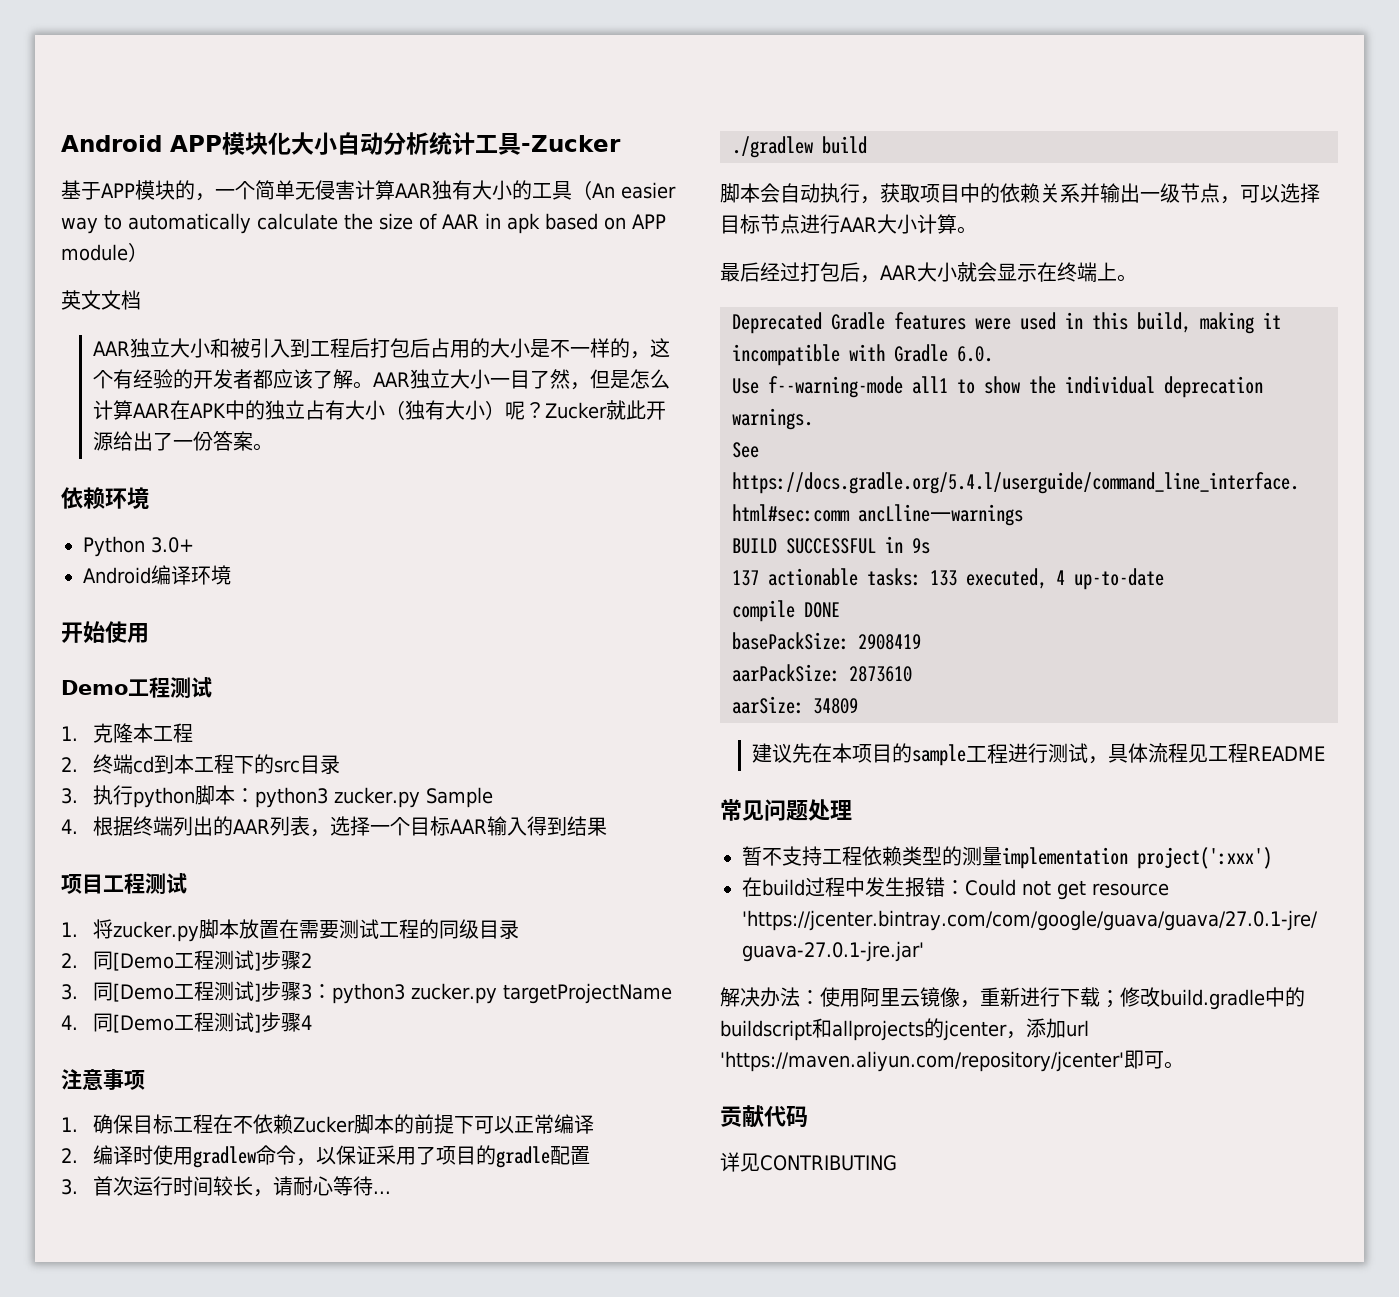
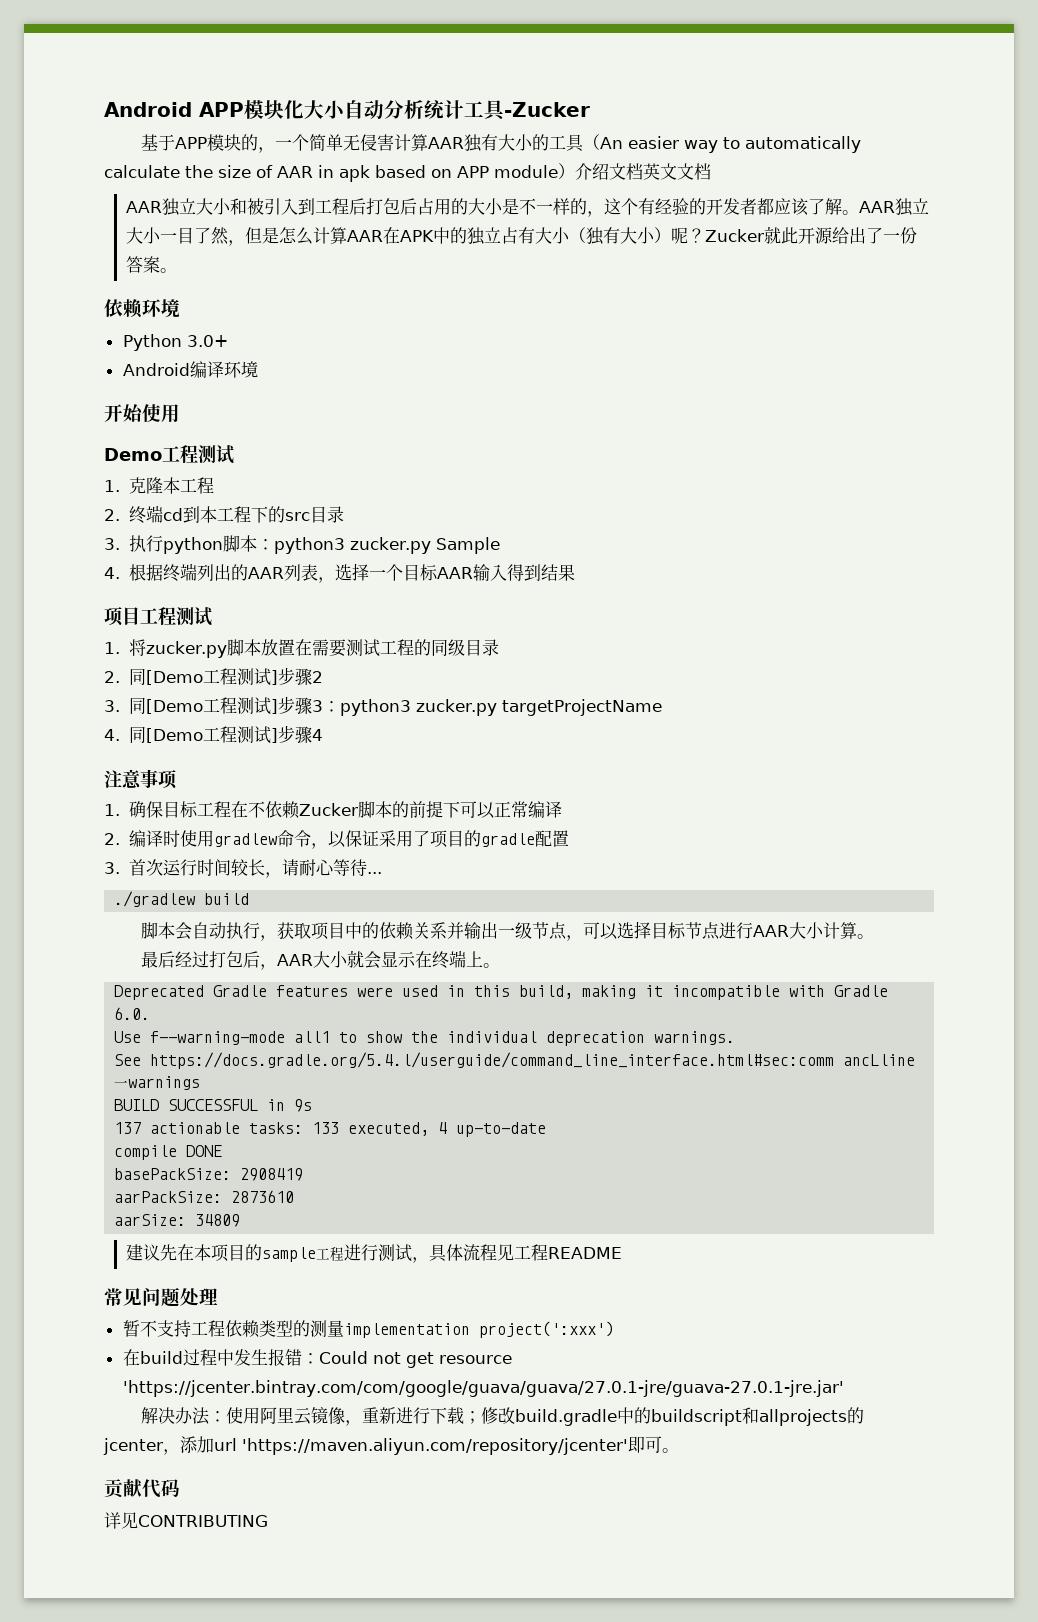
(148, 252) // -> [575,163,643,180] 介绍文档

